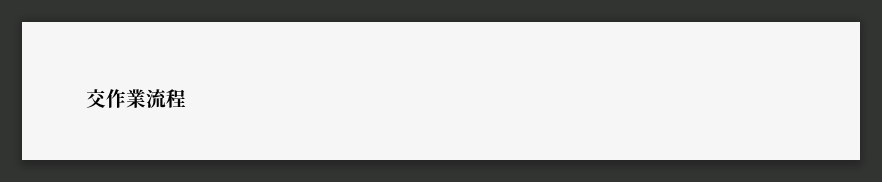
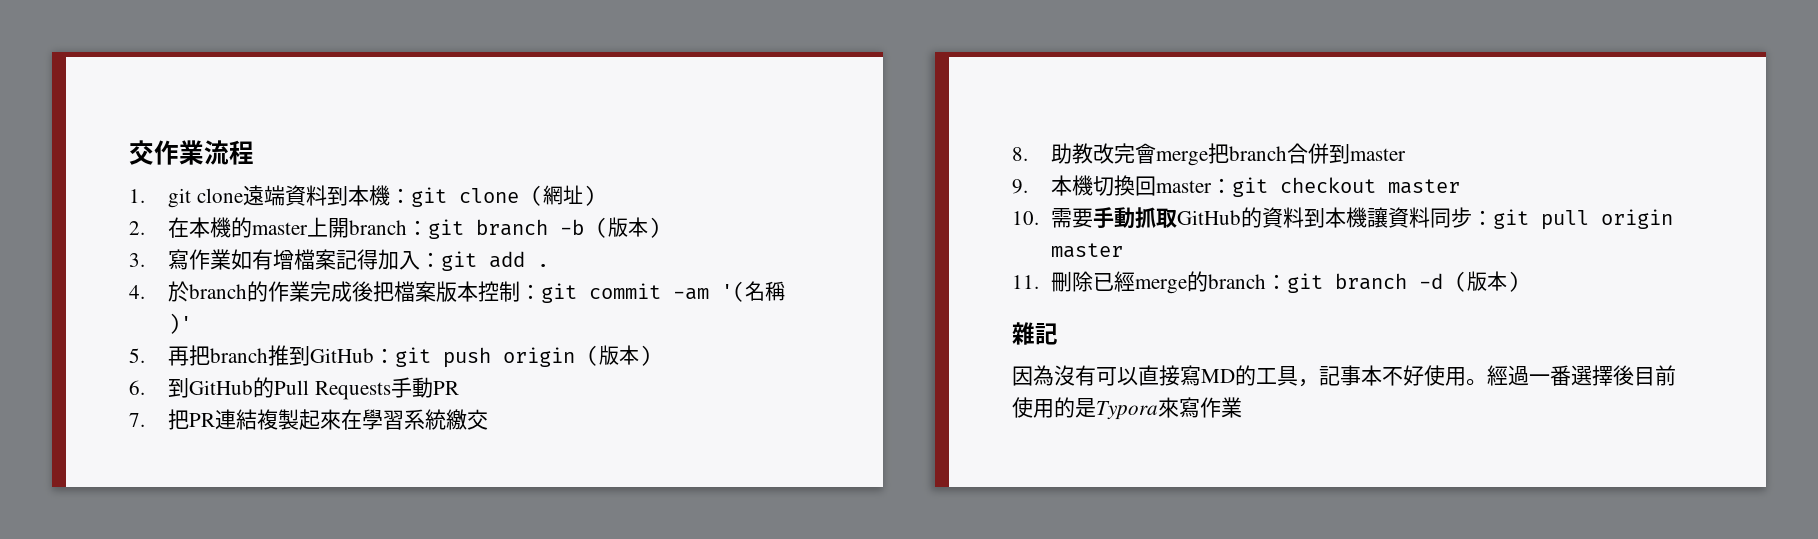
(186, 98) none -> [129,185,596,208] [129,217,661,239] [129,249,550,271] [129,281,786,303] [168,313,193,334] [129,345,652,368] [129,377,460,400] [129,409,489,430] [1012,143,1407,166] [1012,175,1461,197] [1012,207,1674,230] [1051,243,1124,258] [1012,271,1520,294] [1012,322,1058,345] [1012,365,1676,387] [1012,397,1242,420] // 1. git clone遠端資料到本機：git clone (網址) // 2.在本機的master上開branch：git branch -b (版本) // 3.寫作業如有增檔案記得加入：git add . // 4.於branch的作業完成後把檔案版本控制：git commit -am '(名稱)' // 5.再把branch推到GitHub：git push origin (版本) // 6.到GitHub的Pull Requests手動PR // 7.把PR連結複製起來在學習系統繳交 // 8.助教改完會merge把branch合併到master // 9.本機切換回master：git checkout master // 10.需要手動抓取GitHub的資料到本機讓資料同步：git pull origin master // 11.刪除已經merge的branch：git branch -d (版本) // 雜記 // 因為沒有可以直接寫MD的工具，記事本不好使用。經過一番選擇後目前使用的是Typora來寫作業

